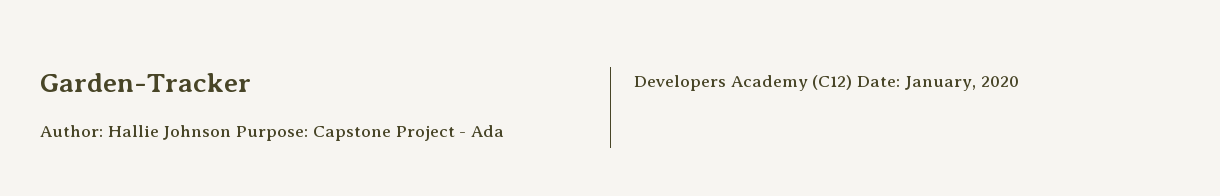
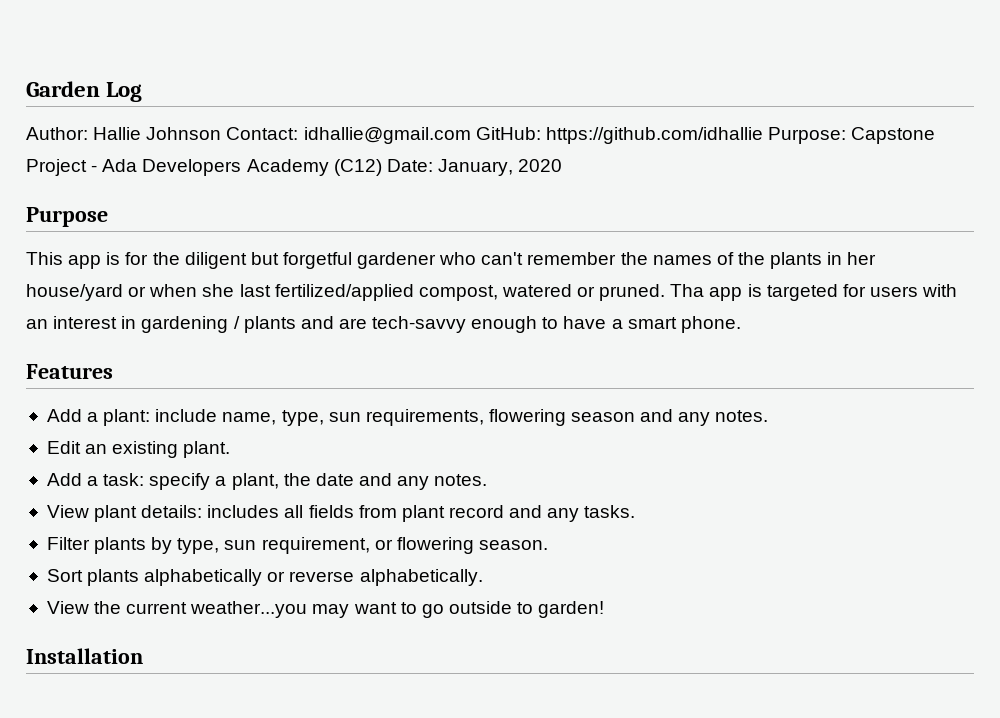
[40,73,251,92] Garden-Tracker -> [26,81,143,102] Garden Log
(232, 132) none -> [226,127,763,144] Contact: idhallie@gmail.com GitHub: https://github.com/idhallie
(1019, 81) none -> [26,207,108,227] [26,252,877,269] [26,284,958,301] [26,316,741,333] [26,364,113,379] [46,409,769,426] [46,441,231,458] [46,473,488,490] [46,505,636,522] [46,537,548,554] [46,569,483,586] [46,601,605,618] [26,648,143,664] // Purpose // This app is for the diligent but forgetful gardener who can't remember the names of the plants in her house/yard or when she last fertilized/applied compost, watered or pruned. Tha app is targeted for users with an interest in gardening / plants and are tech-savvy enough to have a smart phone. // Features // Add a plant: include name, type, sun requirements, flowering season and any notes. // Edit an existing plant. // Add a task: specify a plant, the date and any notes. // View plant details: includes all fields from plant record and any tasks. // Filter plants by type, sun requirement, or flowering season. // Sort plants alphabetically or reverse alphabetically. // View the current weather...you may want to go outside to garden! // Installation

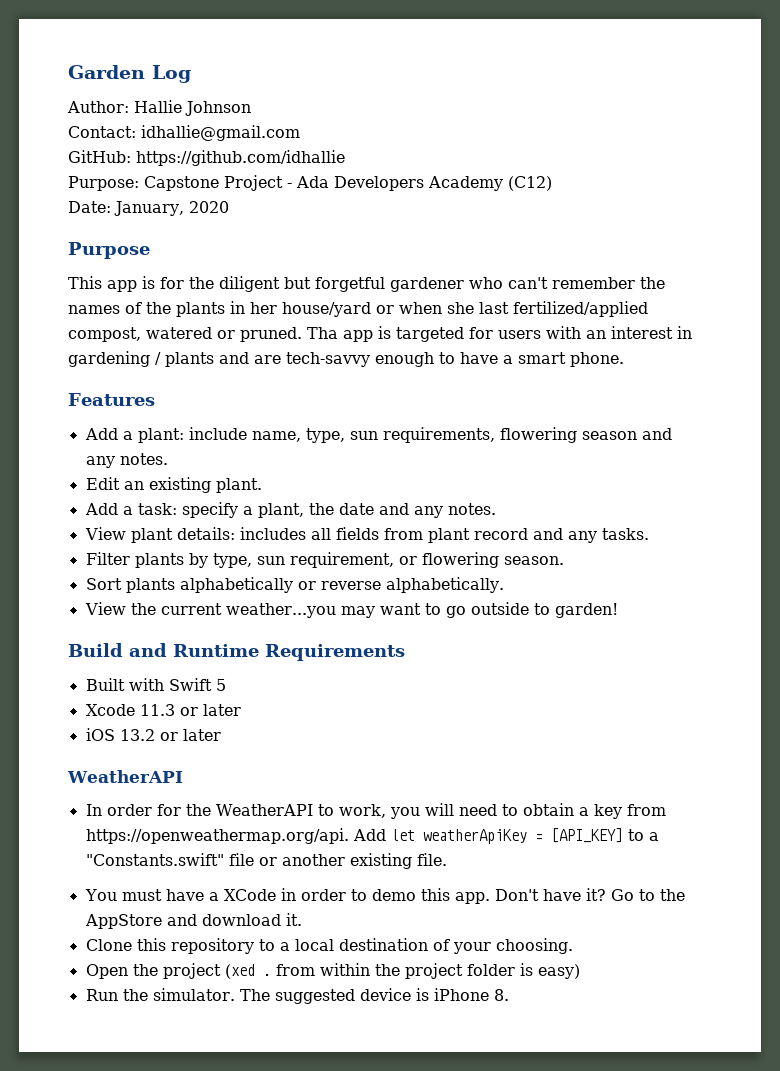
(222, 133) none -> (251, 108) //
(471, 135) none -> (300, 133) //
(763, 135) none -> (345, 158) //
(382, 167) none -> (552, 183) //
[26,648,143,664] Installation -> [68,643,405,661] [85,678,226,691] [85,704,241,716] [85,728,221,741] [67,770,183,783] [85,803,666,819] [85,828,659,844] [85,853,447,869] [84,888,685,904] [84,913,302,929] [85,938,573,954] [85,963,580,979] [85,988,509,1004] Build and Runtime Requirements // Built with Swift 5 // Xcode 11.3 or later // iOS 13.2 or later // WeatherAPI // In order for the WeatherAPI to work, you will need to obtain a key from https://openweathermap.org/api. Add let weatherApiKey = [API_KEY] to a "Constants.swift" file or another existing file. // You must have a XCode in order to demo this app. Don't have it? Go to the AppStore and download it. // Clone this repository to a local destination of your choosing. // Open the project (xed . from within the project folder is easy) // Run the simulator. The suggested device is iPhone 8.

